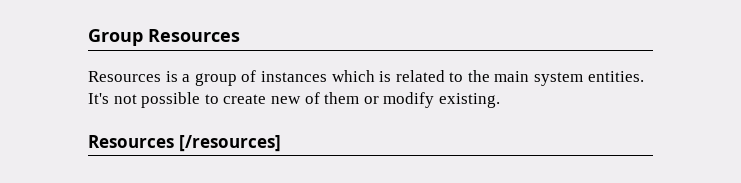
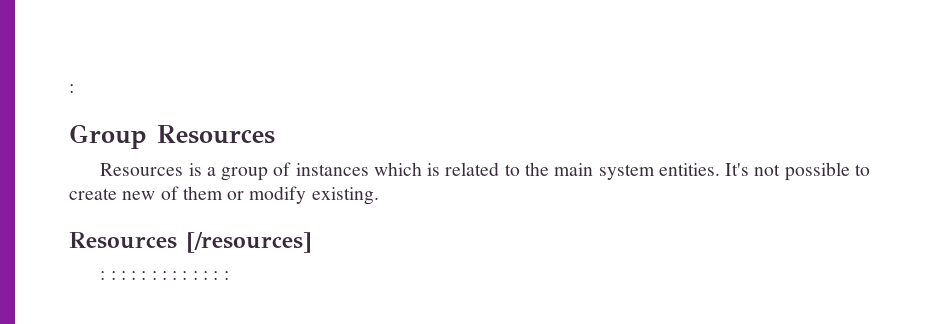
(88, 37) none -> [69,84,74,93] : //
(281, 143) none -> [100,271,229,280] // : : : : : : : : : : : : :

